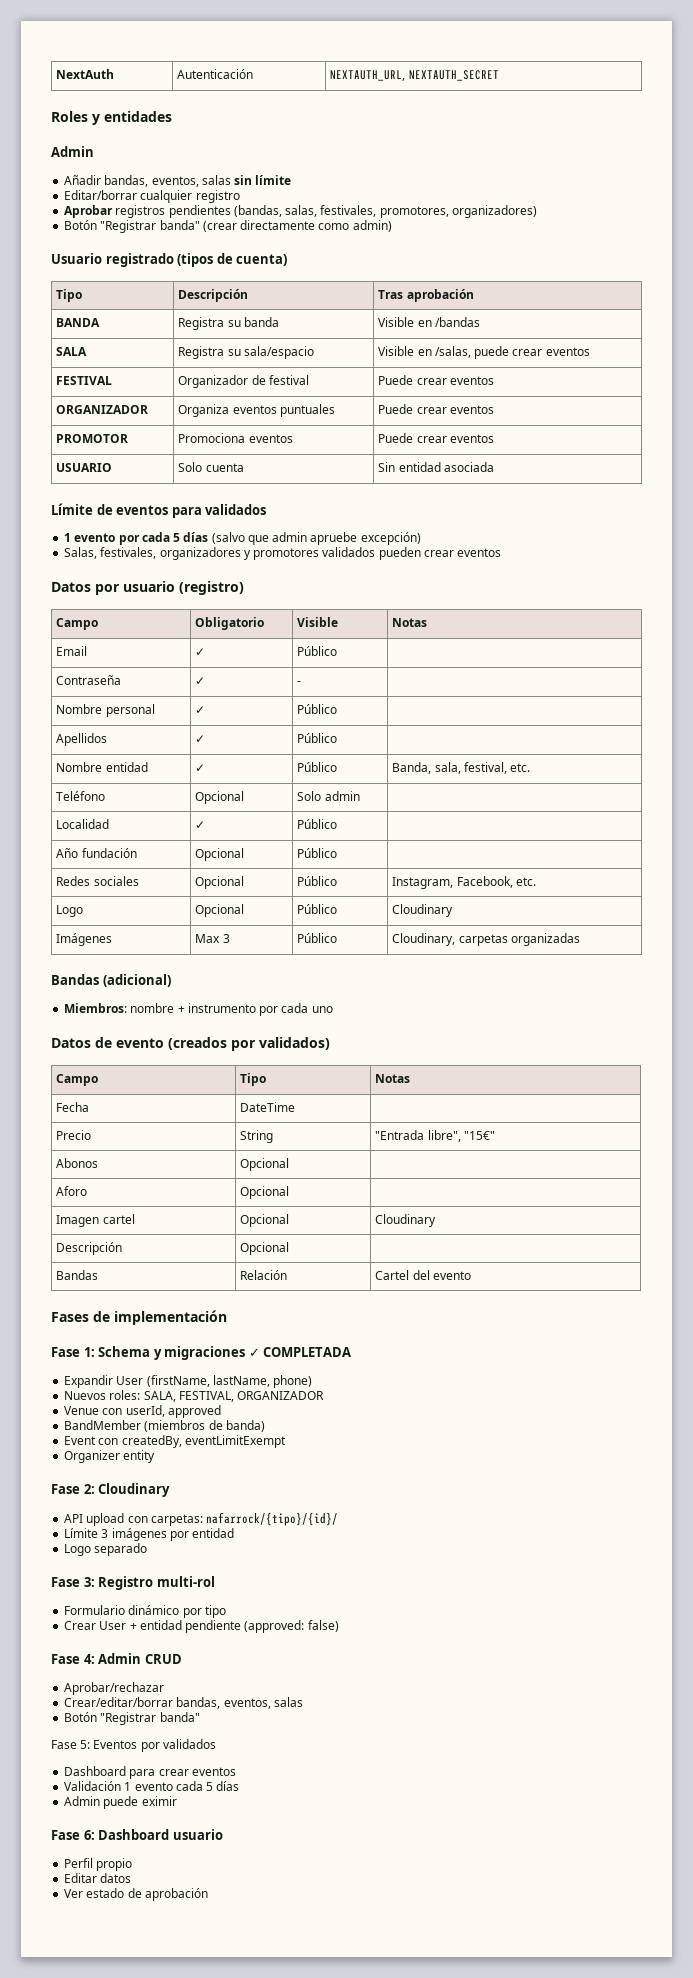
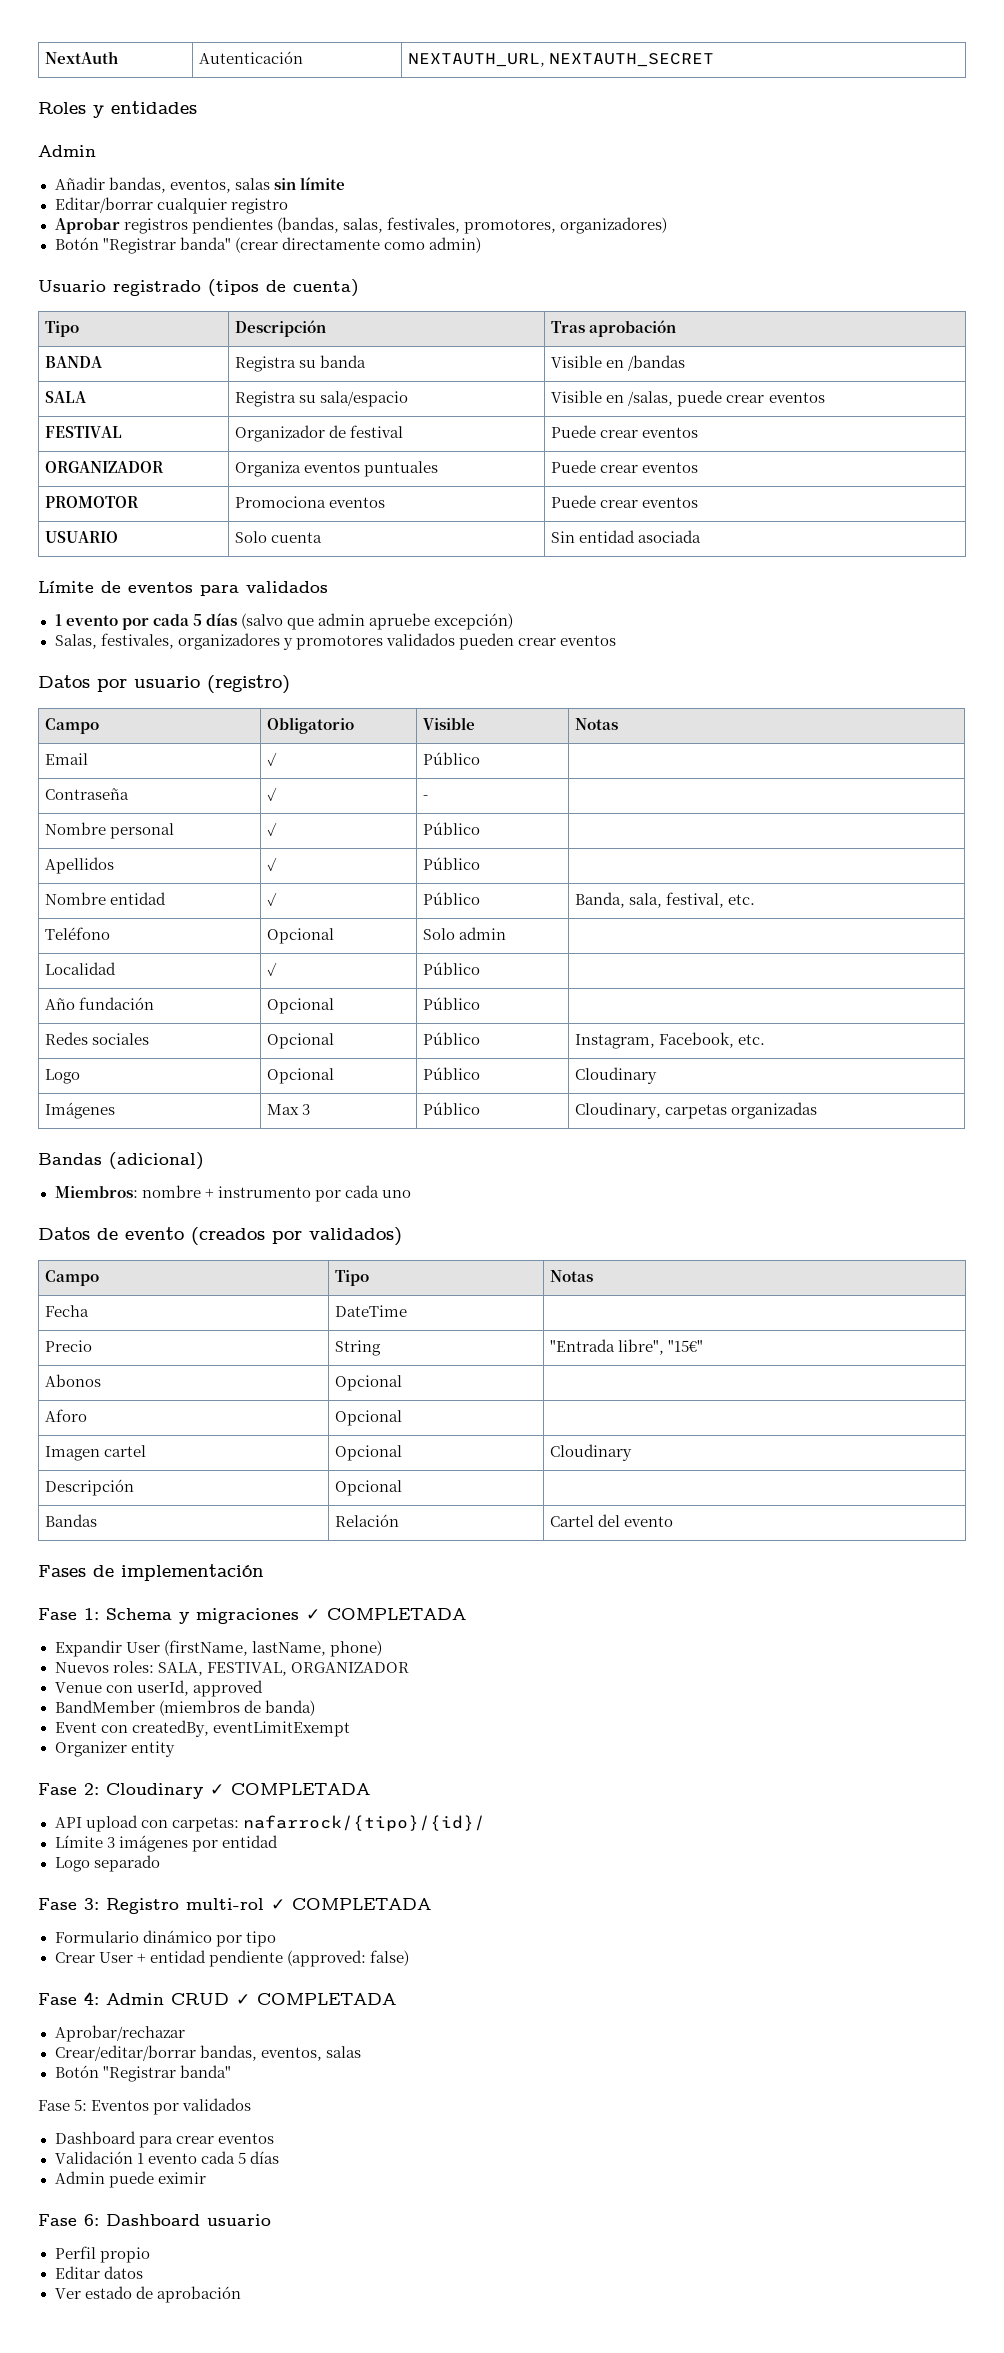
(171, 1490) none -> [210,1783,370,1795] ✓ COMPLETADA
(215, 1581) none -> [271,1898,431,1910] ✓ COMPLETADA
(182, 1659) none -> [236,1993,396,2005] ✓ COMPLETADA

